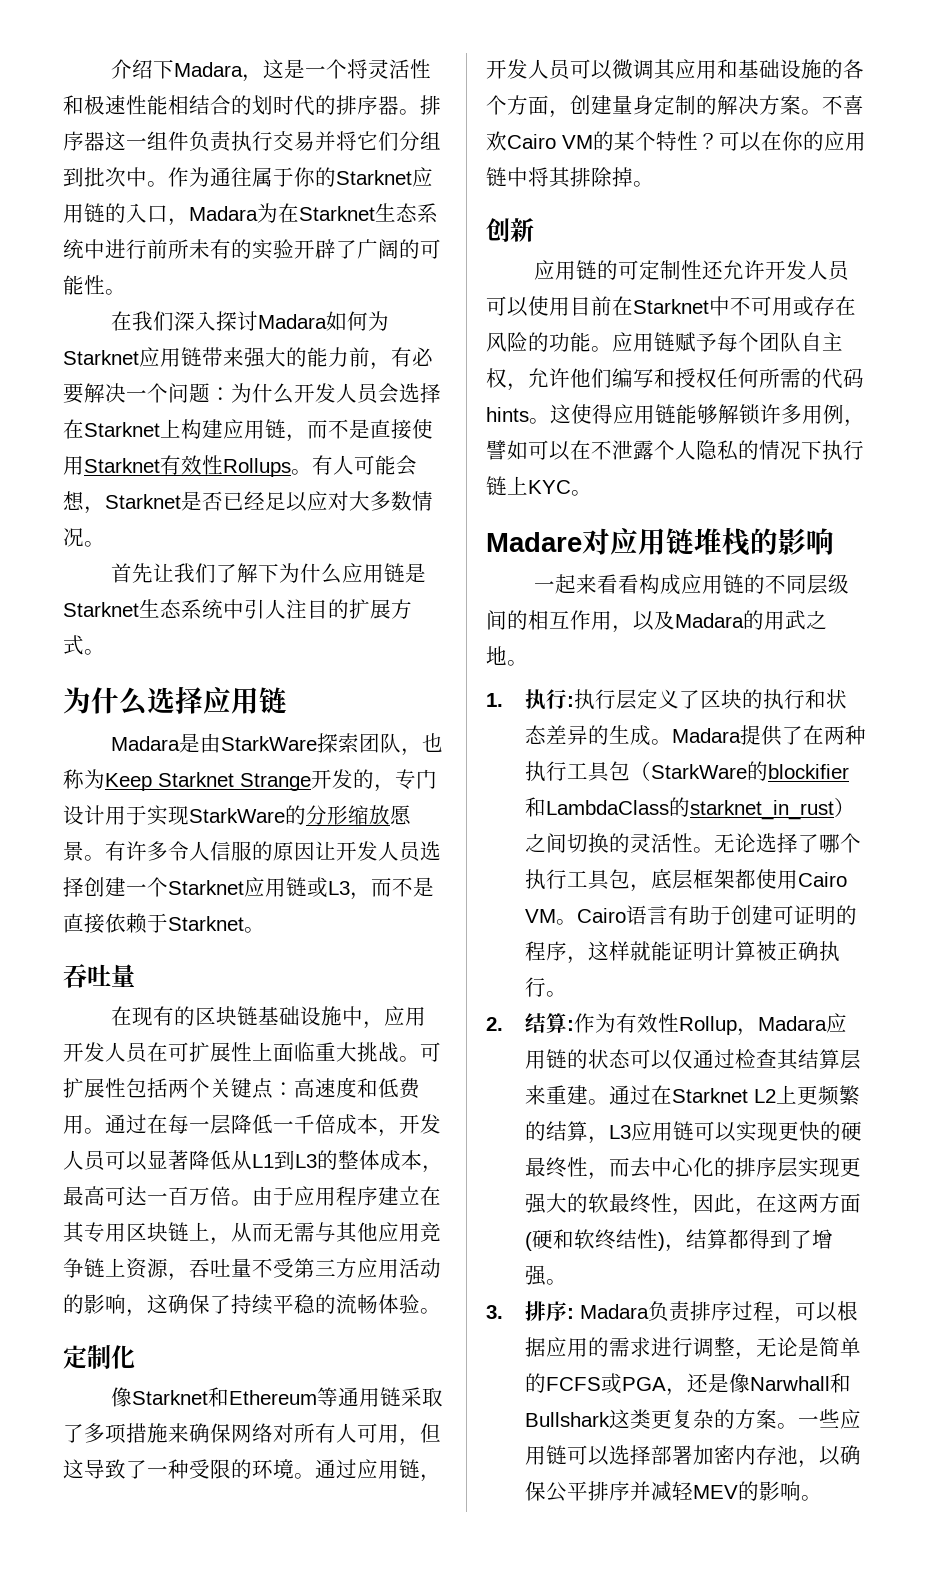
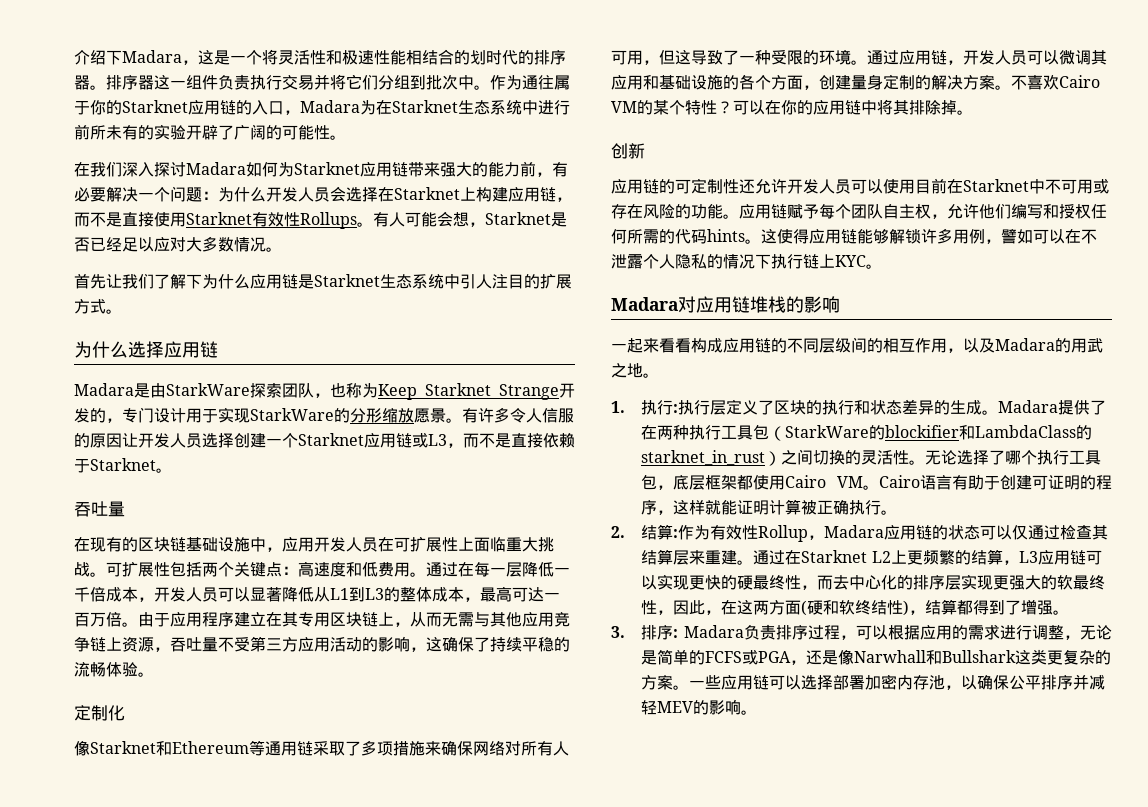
[486,532,582,552] Madare -> [611,297,678,311] Madara

